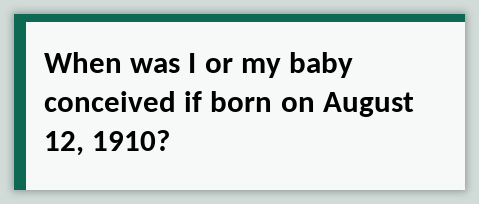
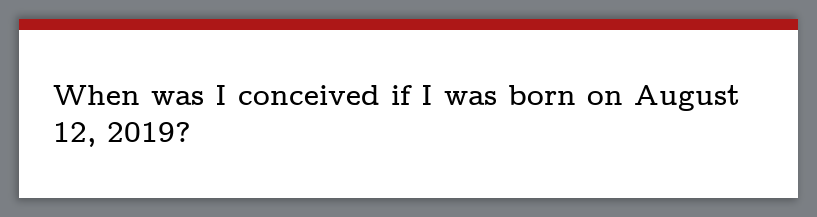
[204,52,354,78] [44,91,203,112] or my baby conceived if -> [238,85,497,105] conceived if I was
[92,130,171,151] 1910? -> [107,122,191,142] 2019?

